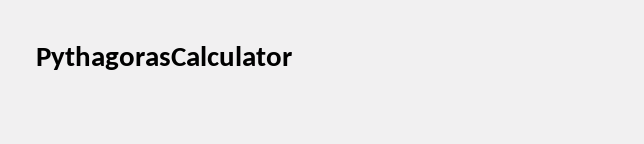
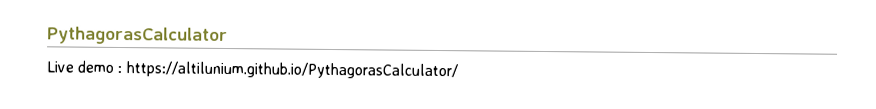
(292, 58) none -> [46,60,458,80] // Live demo : https://altilunium.github.io/PythagorasCalculator/

